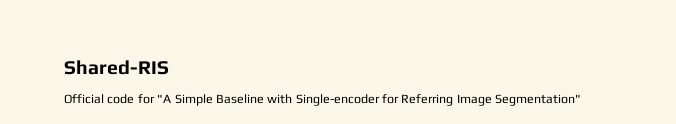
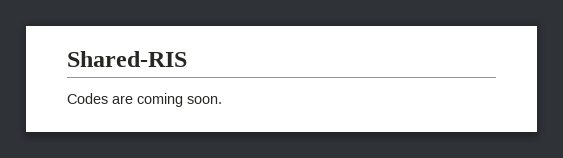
[64,94,582,106] Official code for "A Simple Baseline with Single-encoder for Referring Image Segmentation" -> [67,93,222,107] Codes are coming soon.

